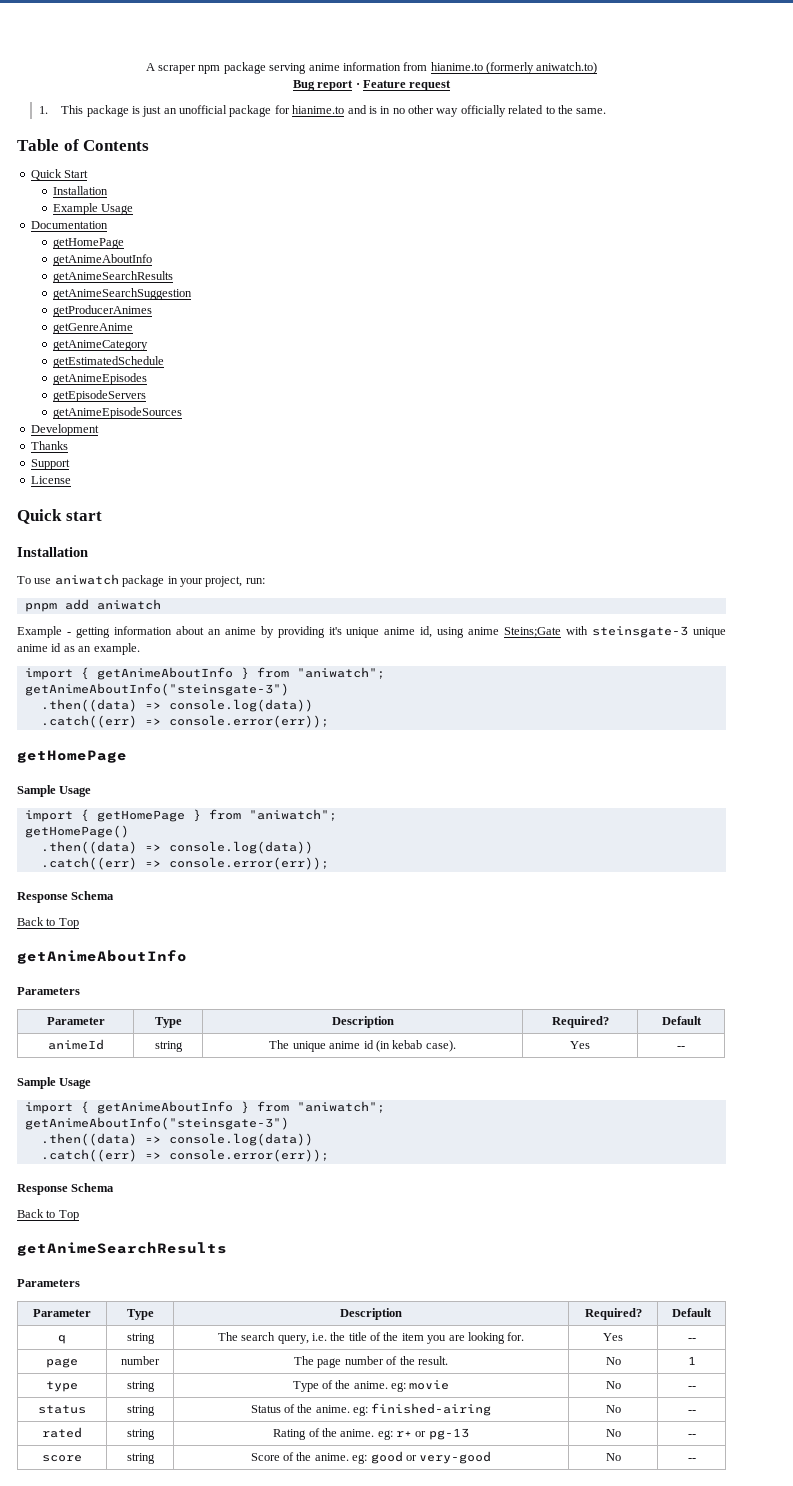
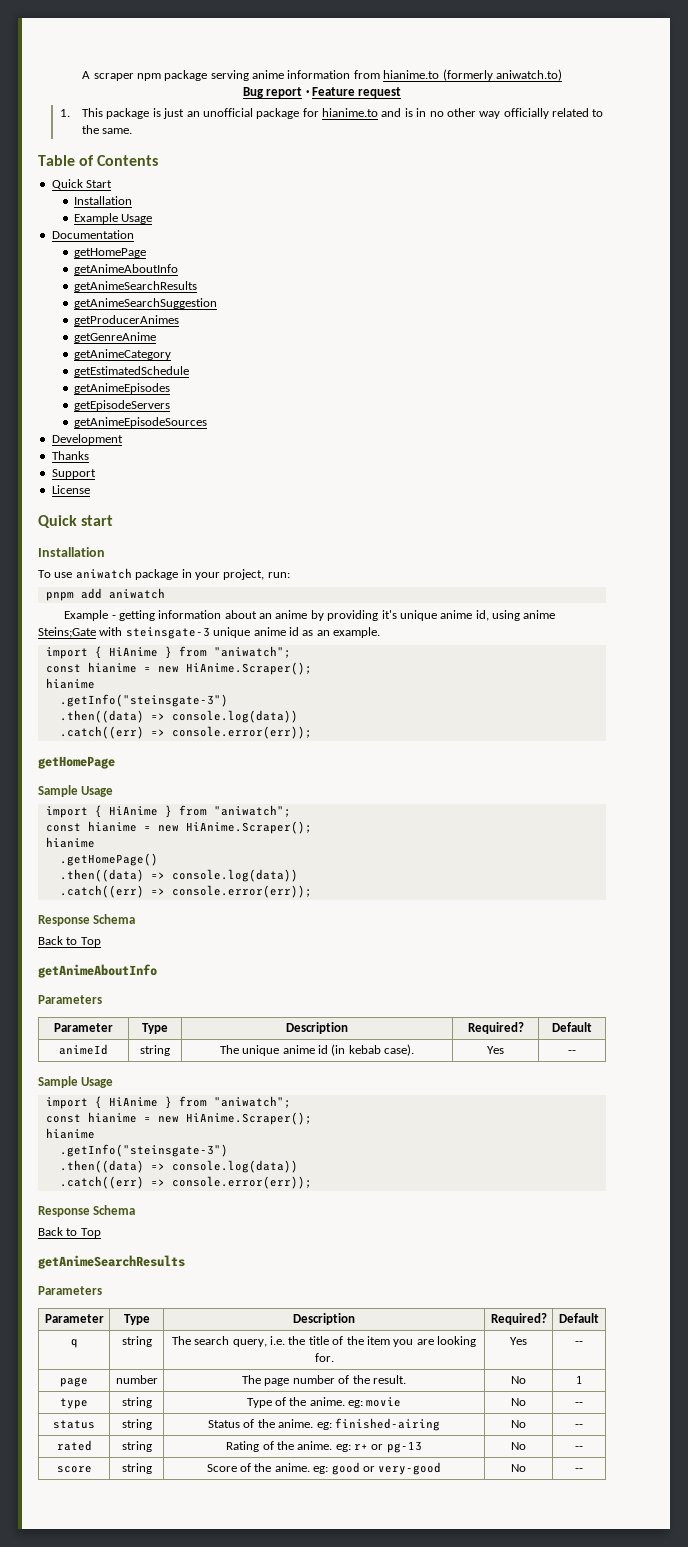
[96,667,385,680] [24,683,289,696] getAnimeAboutInfo } from "aniwatch"; // getAnimeAboutInfo("steinsgate-3") -> [108,646,291,659] [45,662,312,675] [45,678,95,689] [59,694,228,707] HiAnime } from "aniwatch"; // const hianime = new HiAnime.Scraper(); // hianime // .getInfo("steinsgate-3")
[96,809,337,822] [24,825,129,838] getHomePage } from "aniwatch"; // getHomePage() -> [108,805,291,818] [45,821,312,834] [45,837,95,848] [59,853,158,866] HiAnime } from "aniwatch"; // const hianime = new HiAnime.Scraper(); // hianime // .getHomePage()
[96,1101,385,1114] [24,1117,289,1130] getAnimeAboutInfo } from "aniwatch"; // getAnimeAboutInfo("steinsgate-3") -> [108,1096,291,1109] [45,1112,312,1125] [45,1128,95,1139] [59,1144,228,1157] HiAnime } from "aniwatch"; // const hianime = new HiAnime.Scraper(); // hianime // .getInfo("steinsgate-3")

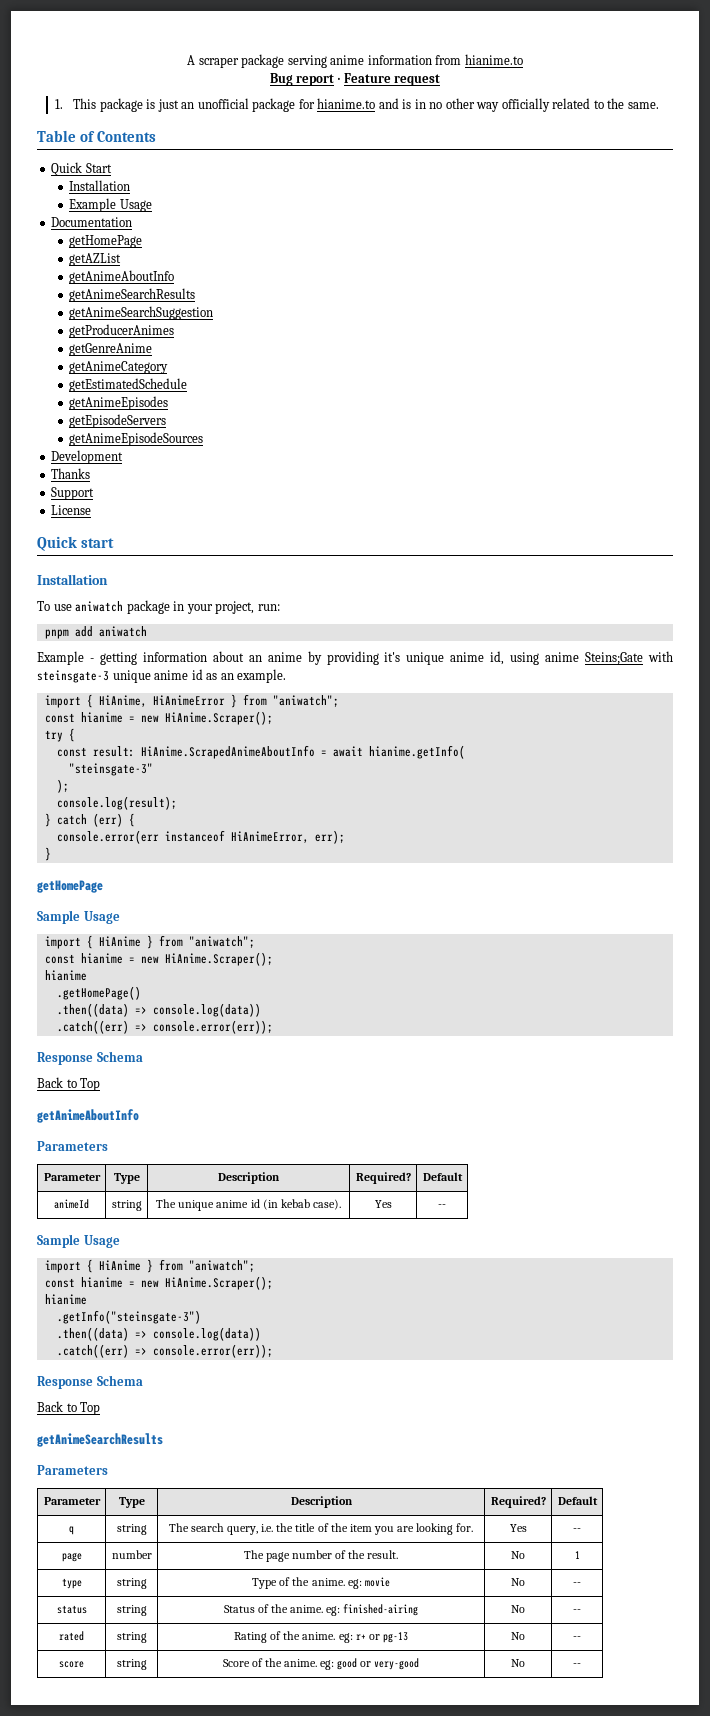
[136,73,161,81] npm -> (239, 62) none
[442,69,562,81] (formerly aniwatch.to) -> (523, 59) none
(146, 253) none -> [69,253,122,266] // getAZList
[108,646,291,659] [45,662,312,675] [45,678,95,689] [59,694,228,707] [59,710,298,723] [59,726,312,739] HiAnime } from "aniwatch"; // const hianime = new HiAnime.Scraper(); // hianime // .getInfo("steinsgate-3") // .then((data) => console.log(data)) // .catch((err) => console.error(err)); -> [98,694,339,708] [44,711,273,725] [44,728,75,742] [56,745,465,759] [68,763,153,776] [56,779,69,793] [56,796,177,810] [44,813,135,827] [56,830,345,844] [44,847,51,861] HiAnime, HiAnimeError } from "aniwatch"; // const hianime = new HiAnime.Scraper(); // try { // const result: HiAnime.ScrapedAnimeAboutInfo = await hianime.getInfo( // "steinsgate-3" // ); // console.log(result); // } catch (err) { // console.error(err instanceof HiAnimeError, err); // }

